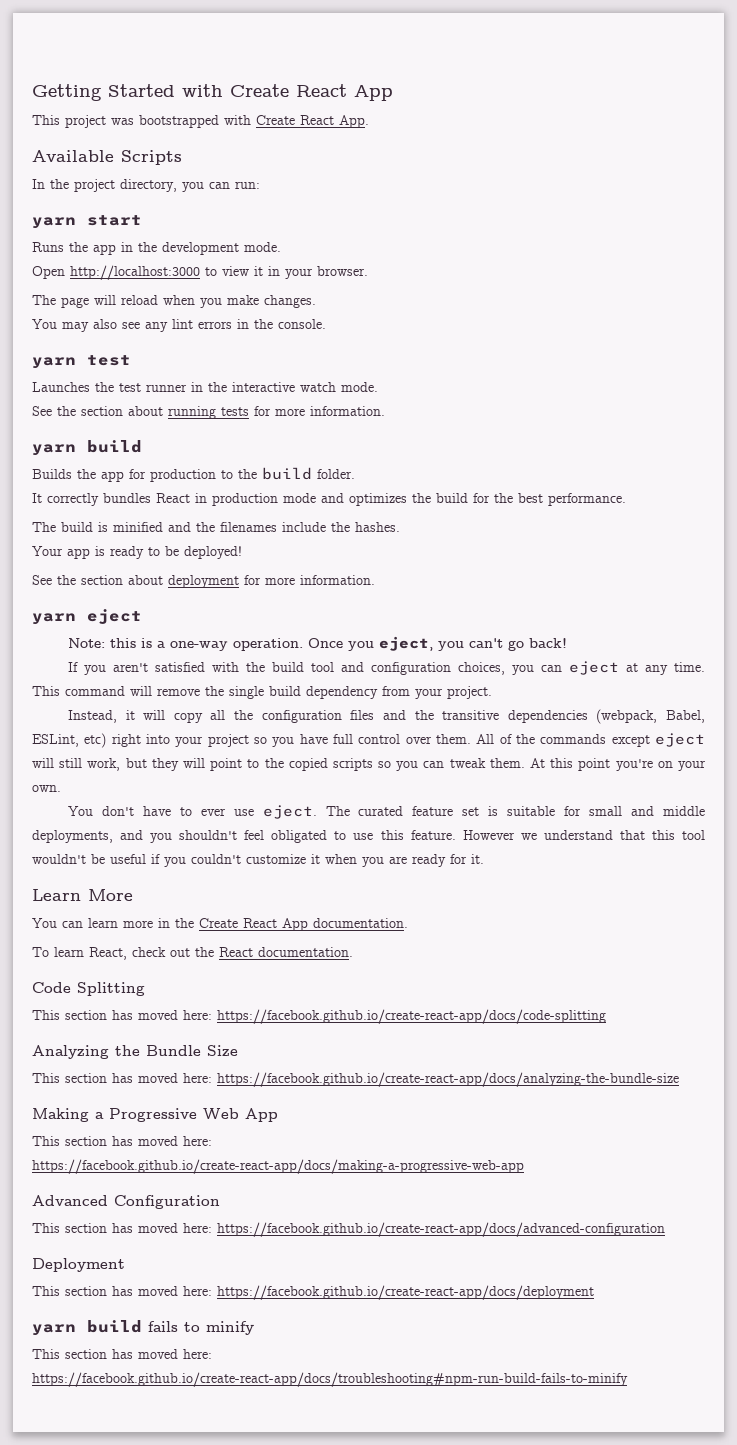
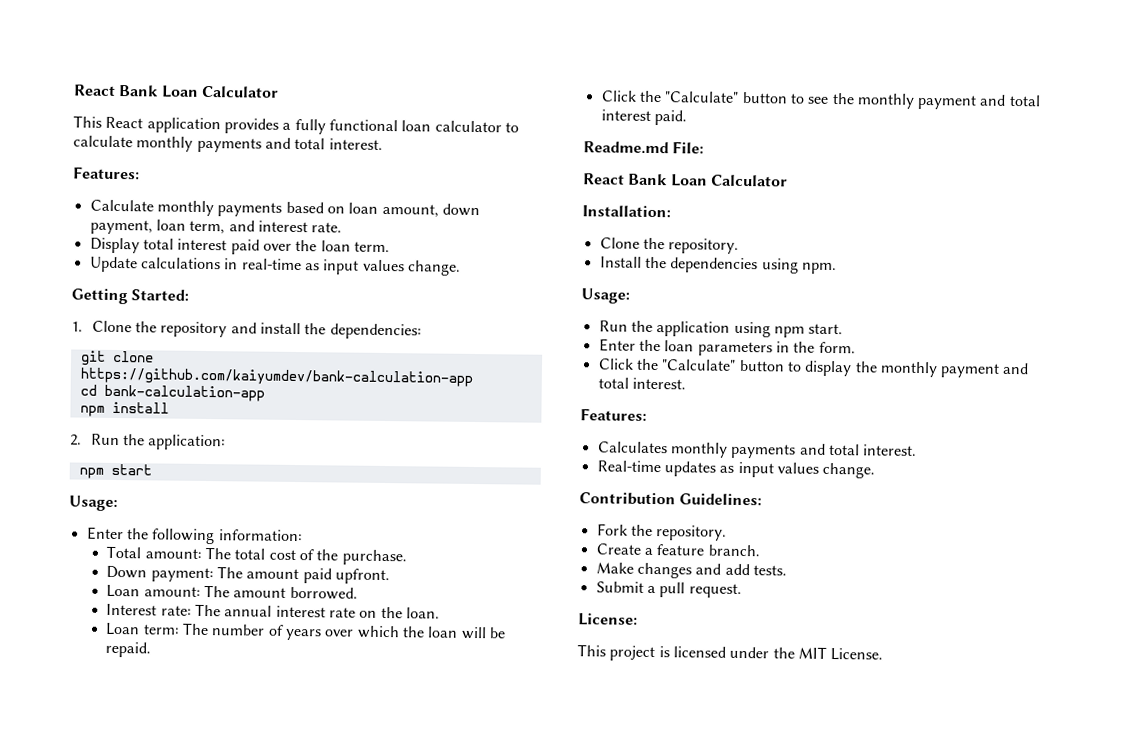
[32,84,393,101] [32,115,369,128] [32,150,182,165] [32,179,260,192] [32,215,142,229] [32,242,281,255] [32,265,368,280] [32,295,316,308] [32,319,326,332] [32,355,131,369] [32,382,378,392] [32,406,385,419] [32,440,142,456] [32,467,355,482] [32,493,626,506] [32,522,400,532] [32,546,242,559] [32,575,375,588] [32,609,142,625] [67,636,567,651] [67,661,705,675] [32,686,492,699] [67,709,705,724] [32,733,705,748] [32,758,706,771] [32,785,61,792] [67,805,705,819] [32,830,706,843] [32,854,484,867] [32,889,133,901] [32,918,408,931] [32,947,353,960] [32,982,145,996] [32,1009,606,1024] [32,1045,238,1059] [32,1072,679,1087] [32,1108,278,1122] [32,1136,212,1146] [32,1159,524,1174] [32,1195,220,1209] [32,1222,665,1237] [32,1258,125,1272] [32,1285,594,1300] [32,1320,254,1336] [32,1349,212,1359] [32,1372,628,1387] Getting Started with Create React App // This project was bootstrapped with Create React App. // Available Scripts // In the project directory, you can run: // yarn start // Runs the app in the development mode. // Open http://localhost:3000 to view it in your browser. // The page will reload when you make changes. // You may also see any lint errors in the console. // yarn test // Launches the test runner in the interactive watch mode. // See the section about running tests for more information. // yarn build // Builds the app for production to the build folder. // It correctly bundles React in production mode and optimizes the build for the best performance. // The build is minified and the filenames include the hashes. // Your app is ready to be deployed! // See the section about deployment for more information. // yarn eject // Note: this is a one-way operation. Once you eject, you can't go back! // If you aren't satisfied with the build tool and configuration choices, you can eject at any time. This command will remove the single build dependency from your project. // Instead, it will copy all the configuration files and the transitive dependencies (webpack, Babel, ESLint, etc) right into your project so you have full control over them. All of the commands except eject will still work, but they will point to the copied scripts so you can tweak them. At this point you're on your own. // You don't have to ever use eject. The curated feature set is suitable for small and middle deployments, and you shouldn't feel obligated to use this feature. However we understand that this tool wouldn't be useful if you couldn't customize it when you are ready for it. // Learn More // You can learn more in the Create React App documentation. // To learn React, check out the React documentation. // Code Splitting // This section has moved here: https://facebook.github.io/create-react-app/docs/code-splitting // Analyzing the Bundle Size // This section has moved here: https://facebook.github.io/create-react-app/docs/analyzing-the-bundle-size // Making a Progressive Web App // This section has moved here: https://facebook.github.io/create-react-app/docs/making-a-progressive-web-app // Advanced Configuration // This section has moved here: https://facebook.github.io/create-react-app/docs/advanced-configuration // Deployment // This section has moved here: https://facebook.github.io/create-react-app/docs/deployment // yarn build fails to minify // This section has moved here: https://facebook.github.io/create-react-app/docs/troubleshooting#npm-run-build-fails-to-minify -> [73,84,279,98] [73,115,519,135] [73,135,383,153] [73,166,140,180] [89,199,480,218] [89,219,343,235] [89,237,390,255] [89,256,461,276] [71,288,190,305] [71,320,422,340] [79,350,154,366] [79,367,473,387] [79,384,265,402] [79,401,169,417] [70,433,227,451] [78,463,152,479] [69,495,118,512] [86,526,303,545] [106,545,407,566] [106,565,391,585] [106,584,358,600] [106,603,440,619] [105,622,506,641] [105,641,152,658] [600,90,1041,110] [600,109,687,126] [583,141,705,155] [583,173,788,187] [582,205,671,218] [599,237,740,254] [599,256,837,275] [581,288,630,304] [598,320,844,338] [598,338,856,357] [597,358,1030,378] [597,377,686,390] [580,408,647,421] [597,441,918,459] [596,460,876,479] [579,492,763,506] [596,523,728,541] [595,543,761,557] [595,562,787,579] [595,581,742,598] [578,613,638,626] [577,644,884,662] React Bank Loan Calculator // This React application provides a fully functional loan calculator to calculate monthly payments and total interest. // Features: // Calculate monthly payments based on loan amount, down payment, loan term, and interest rate. // Display total interest paid over the loan term. // Update calculations in real-time as input values change. // Getting Started: // 1. Clone the repository and install the dependencies: // git clone https://github.com/kaiyumdev/bank-calculation-app // cd bank-calculation-app // npm install // 2. Run the application: // npm start // Usage: // Enter the following information: // Total amount: The total cost of the purchase. // Down payment: The amount paid upfront. // Loan amount: The amount borrowed. // Interest rate: The annual interest rate on the loan. // Loan term: The number of years over which the loan will be repaid. // Click the "Calculate" button to see the monthly payment and total interest paid. // Readme.md File: // React Bank Loan Calculator // Installation: // Clone the repository. // Install the dependencies using npm. // Usage: // Run the application using npm start. // Enter the loan parameters in the form. // Click the "Calculate" button to display the monthly payment and total interest. // Features: // Calculates monthly payments and total interest. // Real-time updates as input values change. // Contribution Guidelines: // Fork the repository. // Create a feature branch. // Make changes and add tests. // Submit a pull request. // License: // This project is licensed under the MIT License.

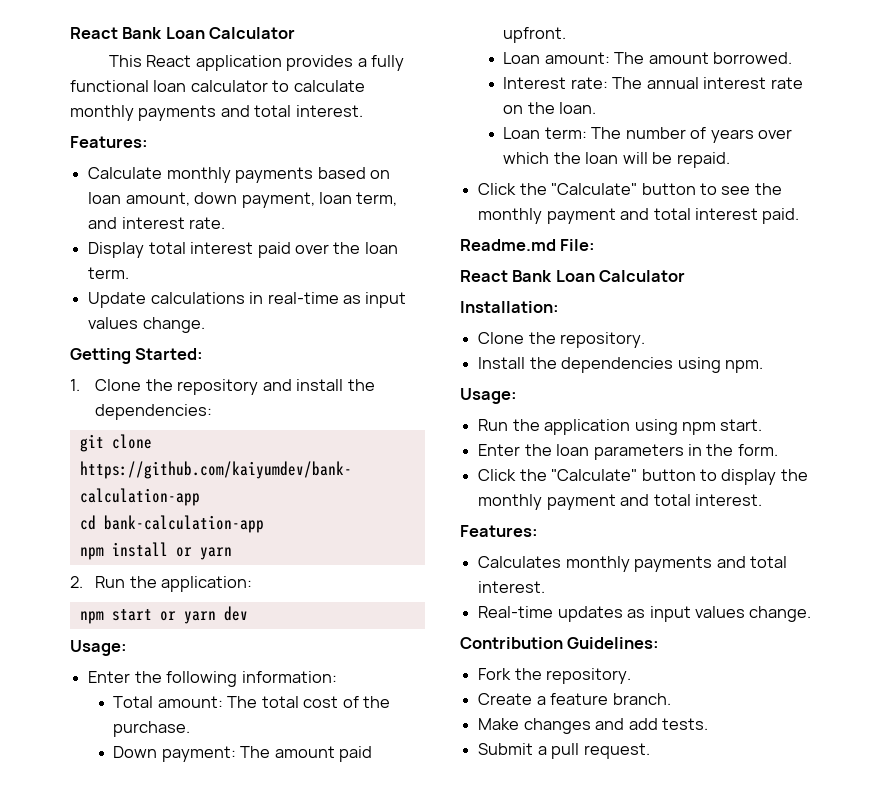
(169, 407) none -> [175,547,232,560] or yarn
(152, 469) none -> [159,606,248,624] or yarn dev
[578,613,638,626] [577,644,884,662] // License: // This project is licensed under the MIT License. -> (650, 751) none

